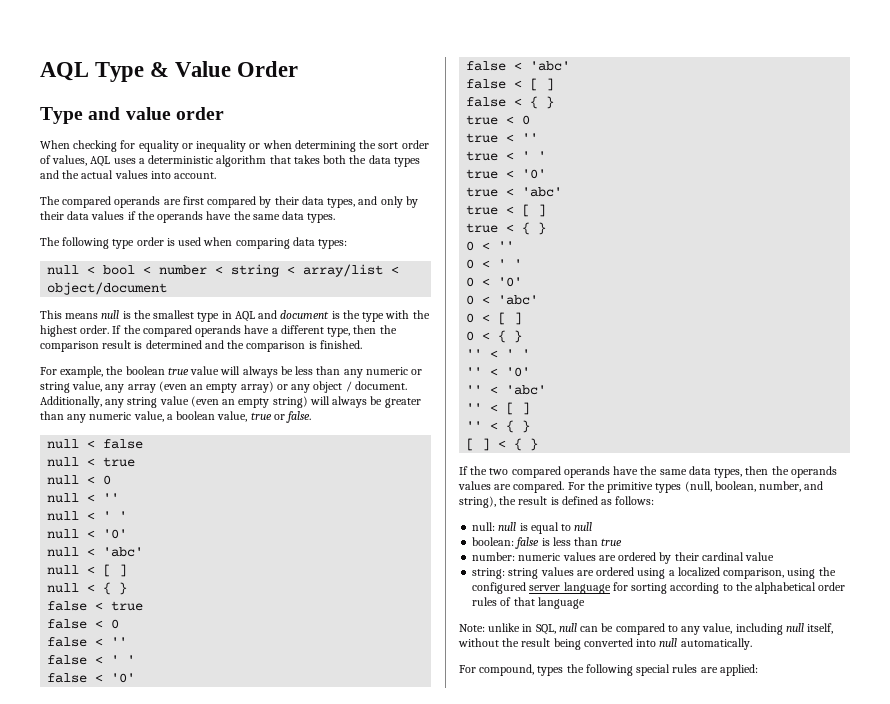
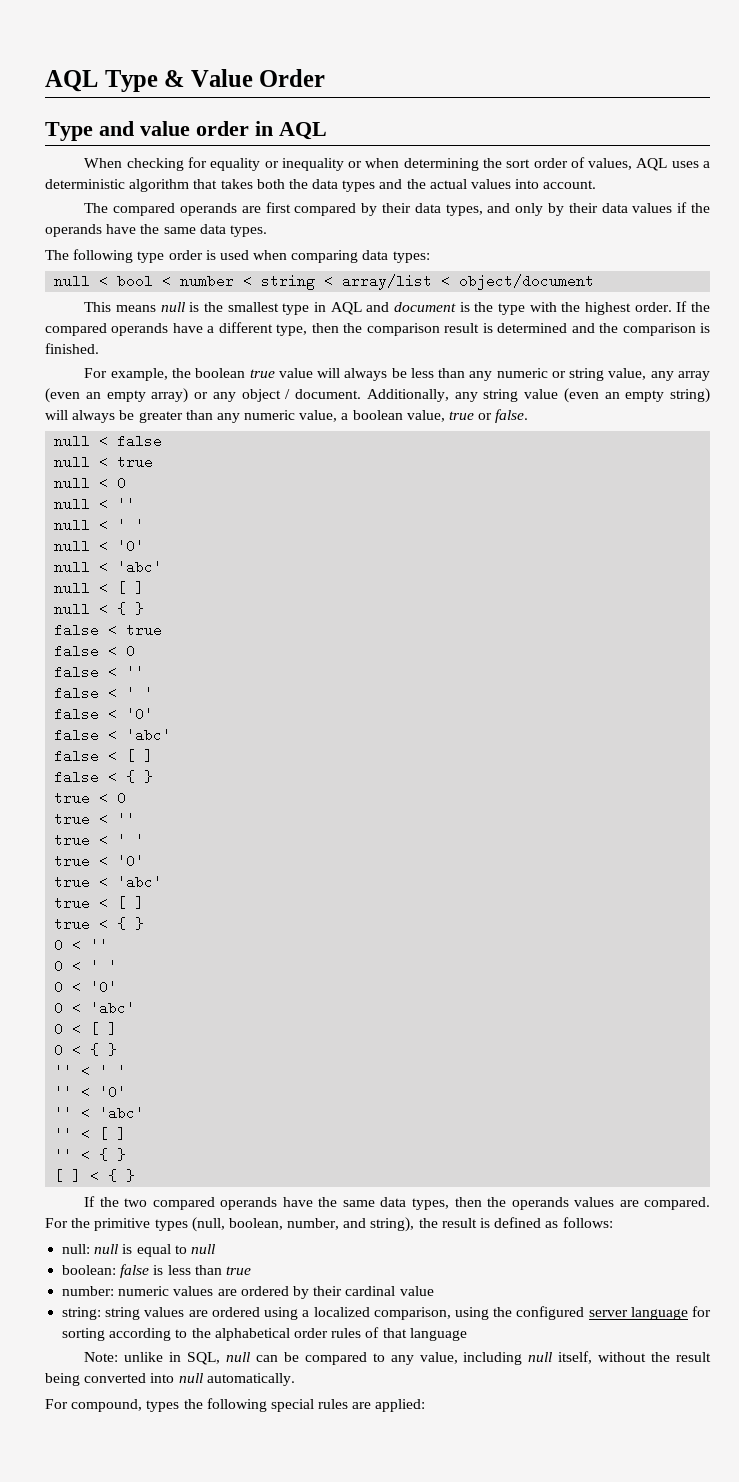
(224, 113) none -> [255,121,327,140] in AQL

